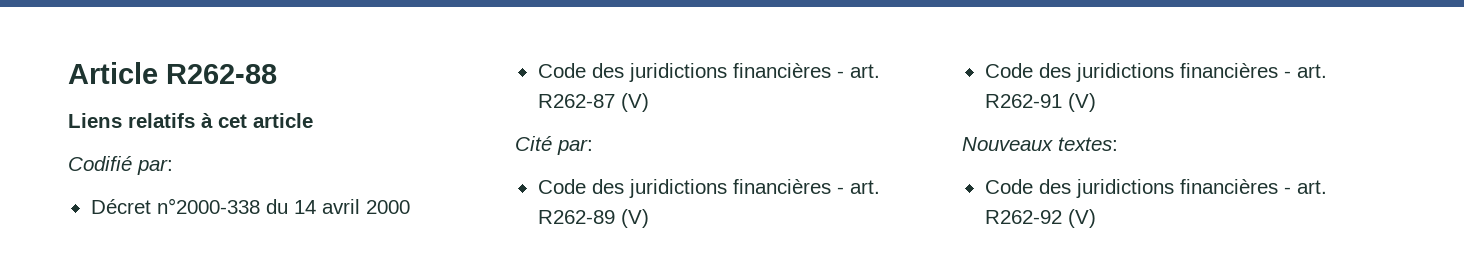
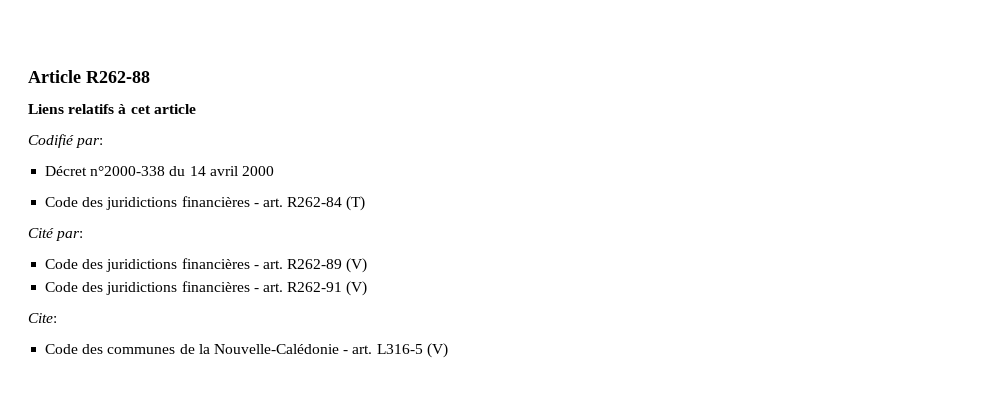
[537,93,649,112] R262-87 (V) -> [287,196,366,211] R262-84 (T)
[962,137,1118,151] [984,179,1327,198] [984,210,1062,224] Nouveaux textes: // Code des juridictions financières - art. R262-92 -> [28,313,57,323] [45,344,423,354] Cite: // Code des communes de la Nouvelle-Calédonie - art. L316-5

